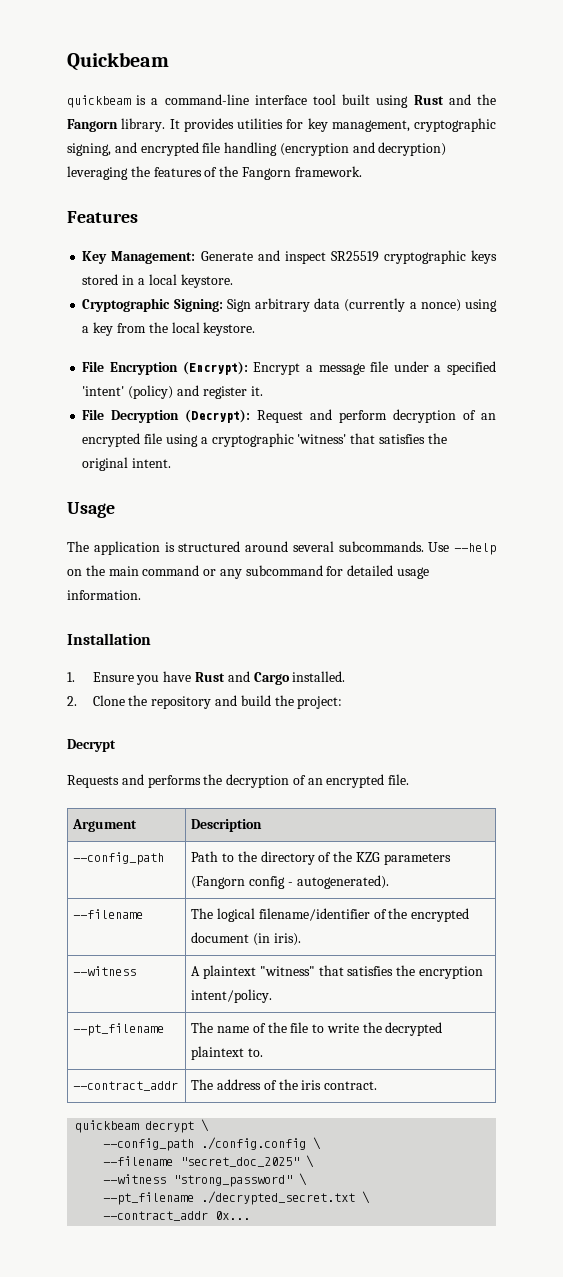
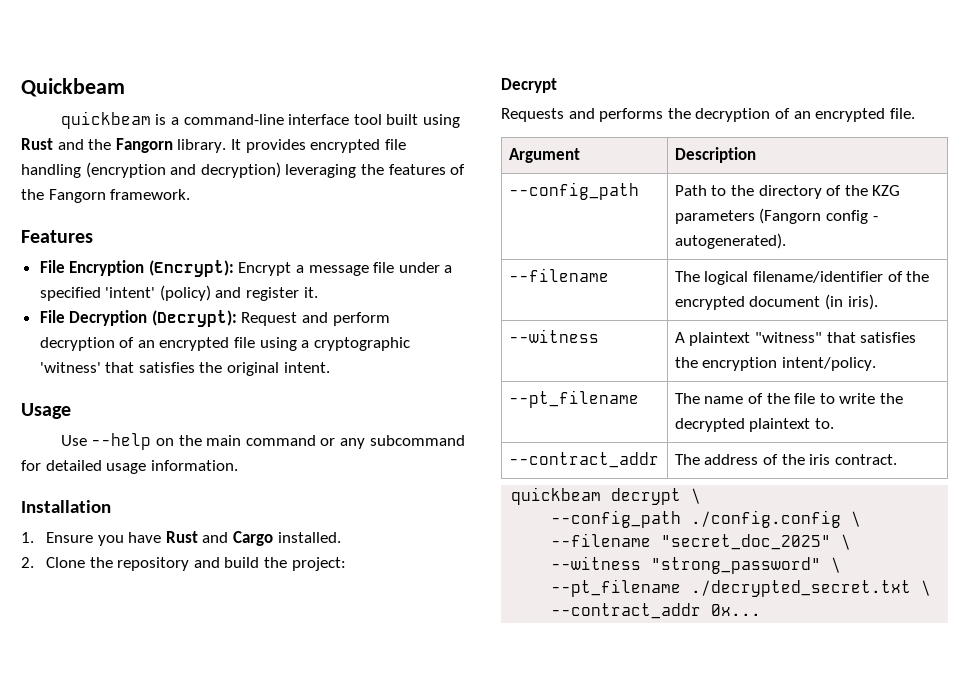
[237,118,496,132] [67,142,137,156] utilities for key management, cryptographic signing, and -> (306, 146) none
[82,250,497,264] [82,274,233,288] [82,298,497,312] [82,322,256,336] // Key Management: Generate and inspect SR25519 cryptographic keys stored in a local keystore. // Cryptographic Signing: Sign arbitrary data (currently a nonce) using a key from the local keystore. -> (93, 236) none
[67,541,424,555] The application is structured around several subcommands. -> (71, 411) none

